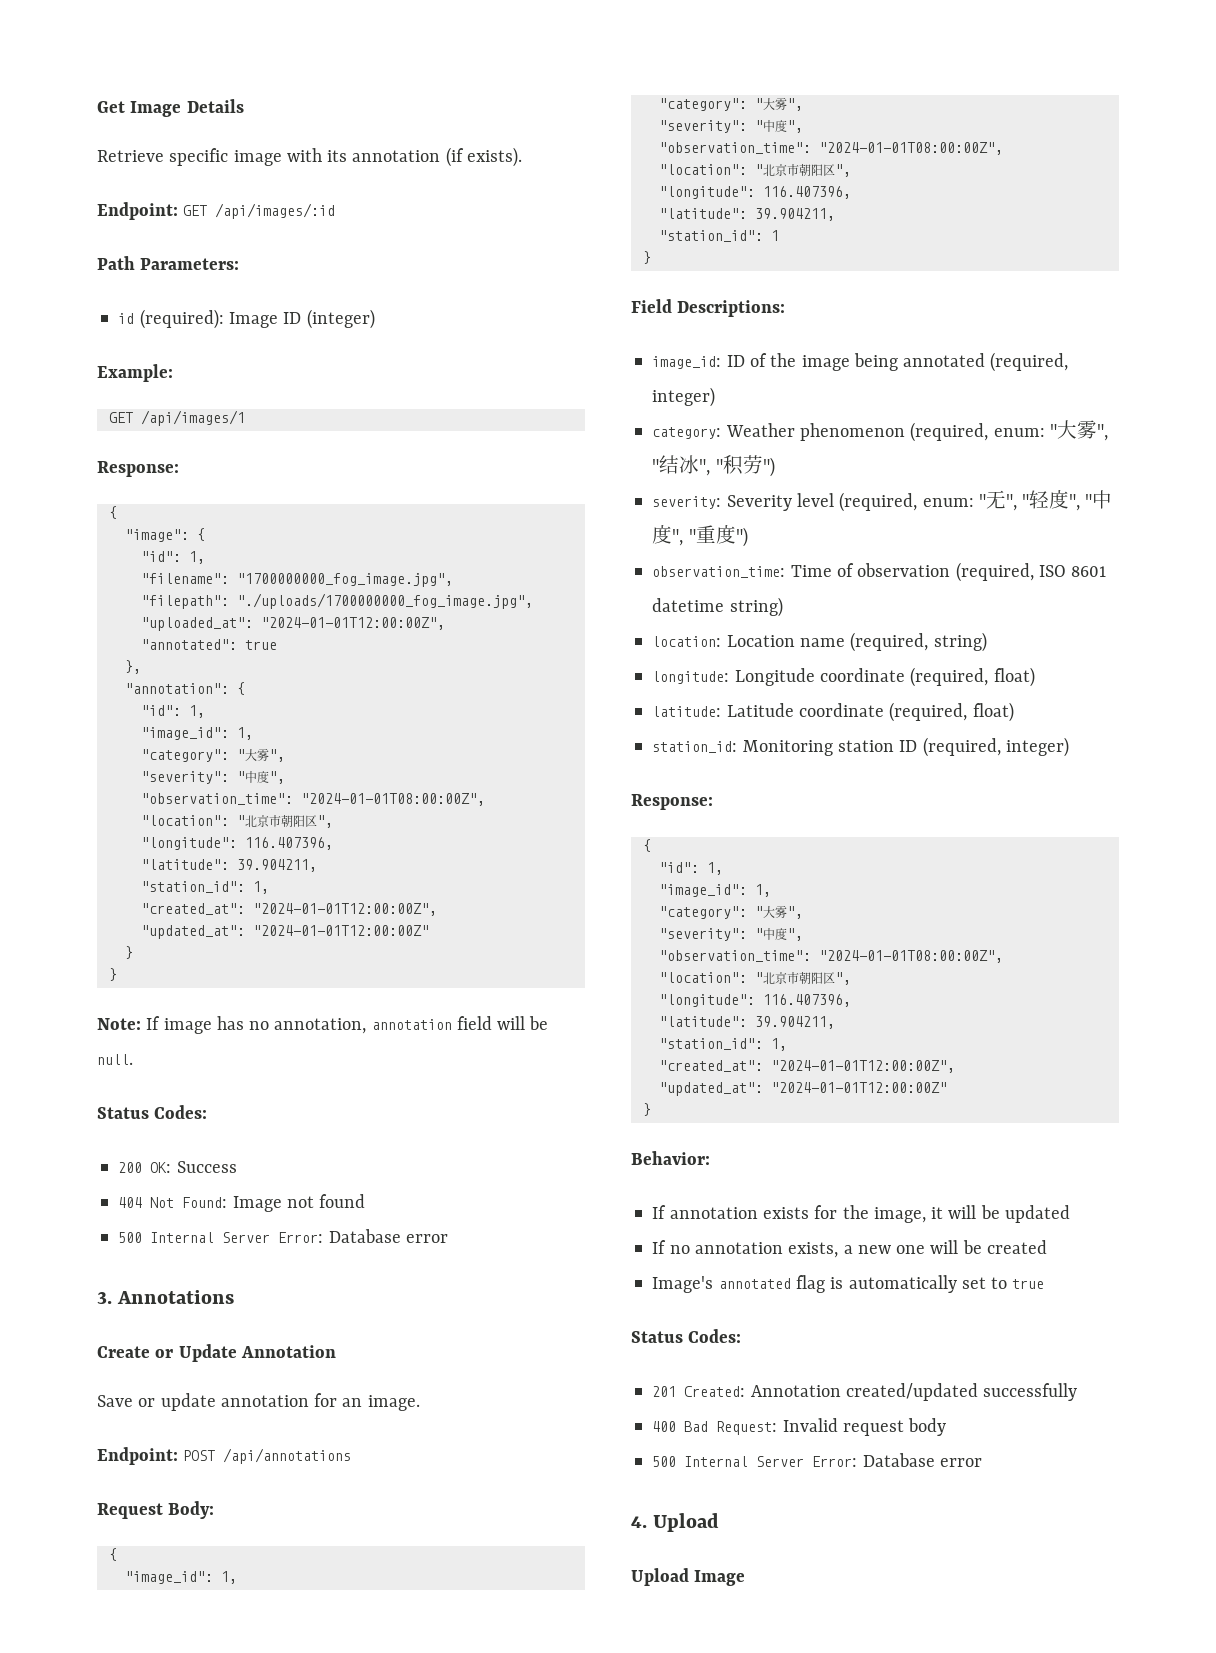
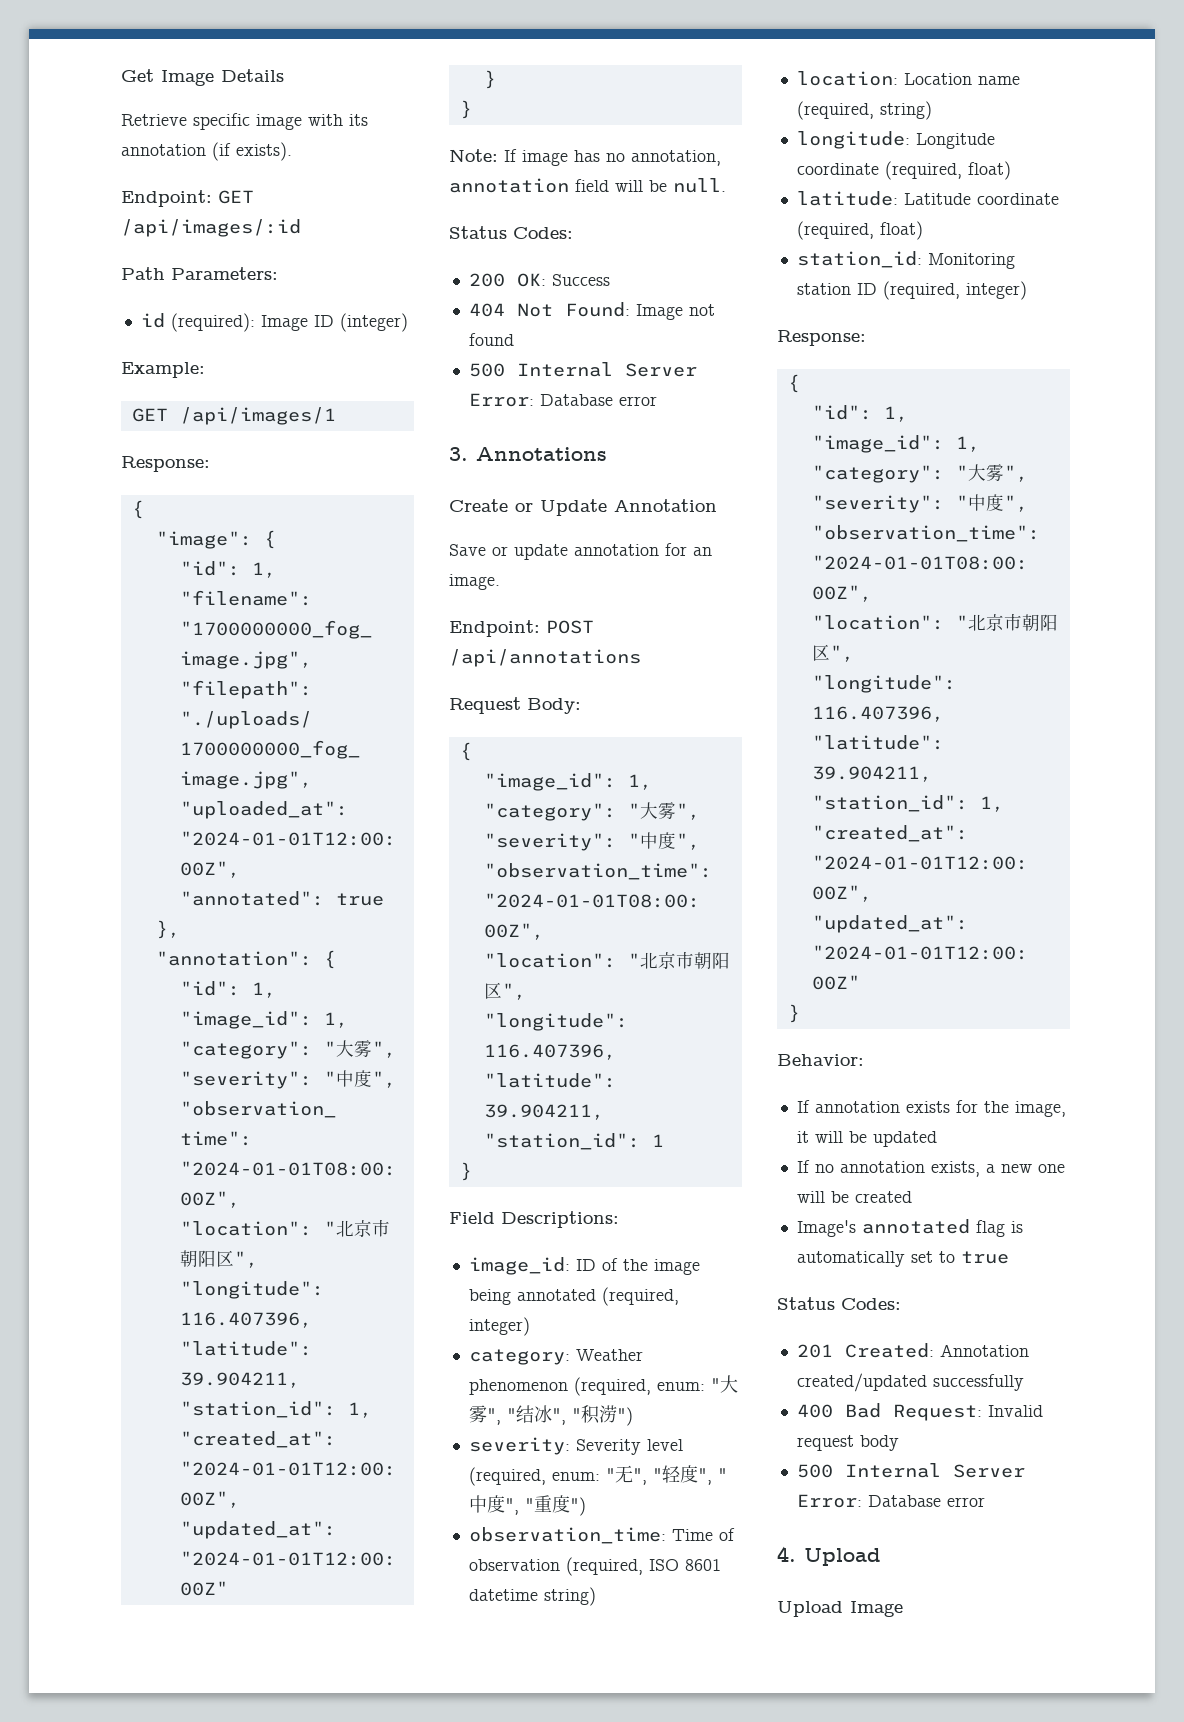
[742,455,763,474] 劳 -> [598,1405,617,1423] 涝

